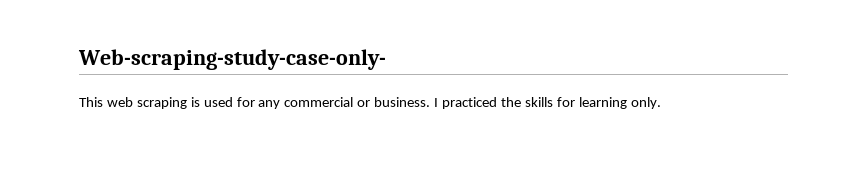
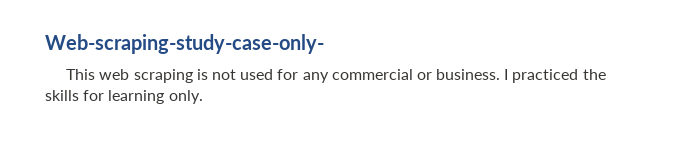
(200, 102) none -> [211,69,236,80] not

